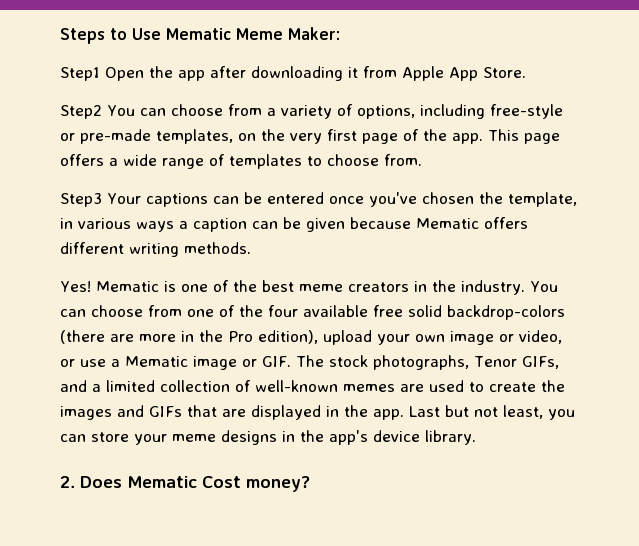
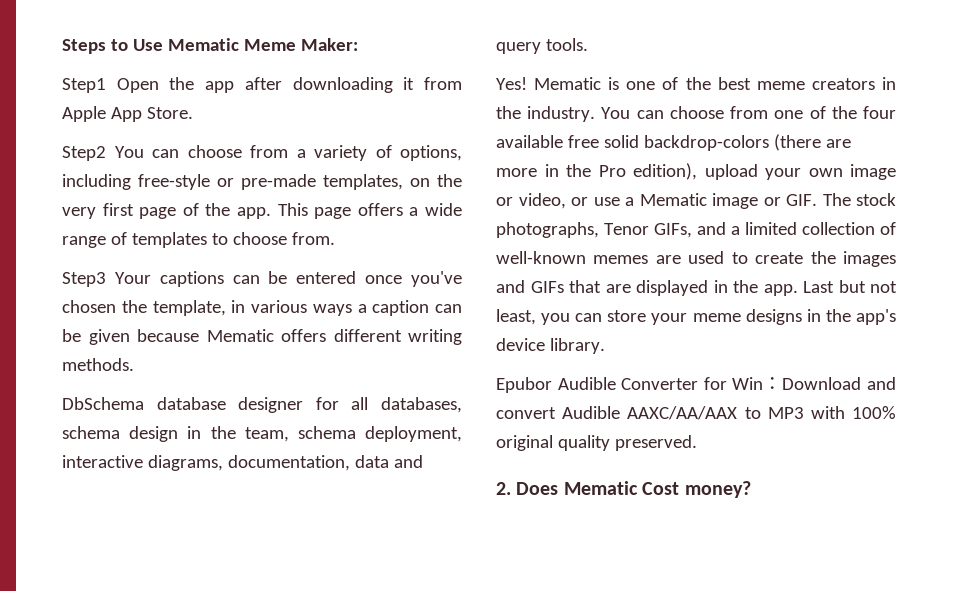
(251, 248) none -> [62,397,462,413] [62,426,462,442] [62,455,423,471] [496,38,588,54] // DbSchema database designer for all databases, schema design in the team, schema deployment, interactive diagrams, documentation, data and query tools.
(476, 437) none -> [496,377,896,393] [496,406,896,420] [496,435,697,451] // Epubor Audible Converter for Win：Download and convert Audible AAXC/AA/AAX to MP3 with 100% original quality preserved.

